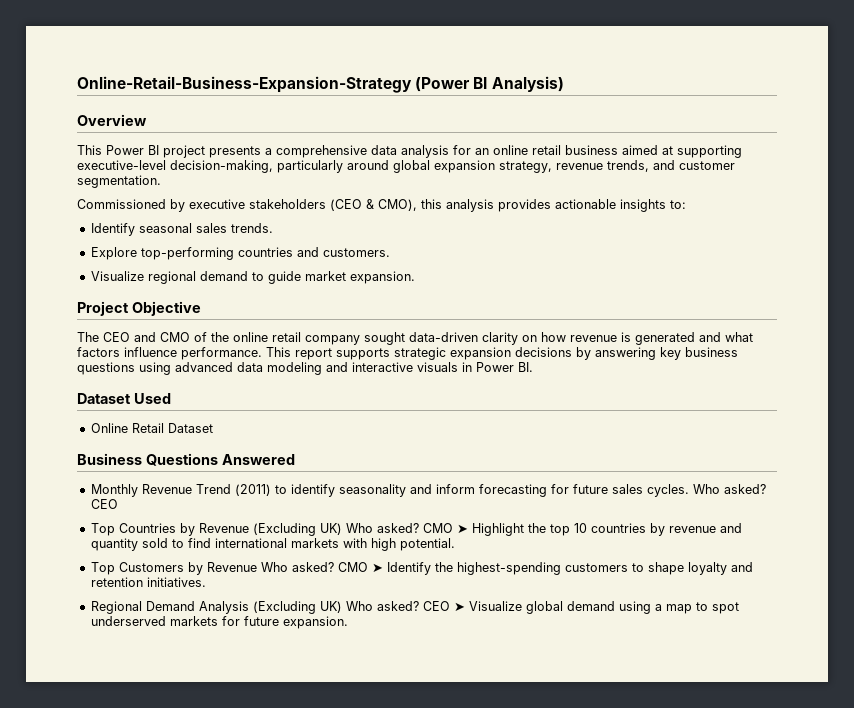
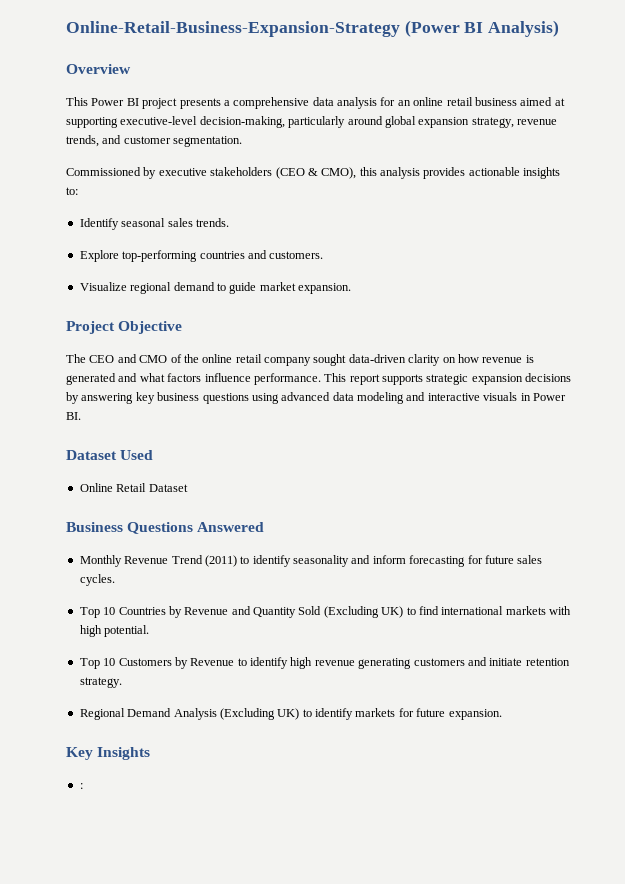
[692,484,766,494] [90,499,118,509] [90,523,115,536] Who asked? CEO // Top -> [79,607,116,618] // Top 10
[252,523,742,536] [90,538,168,551] (Excluding UK) Who asked? CMO ➤ Highlight the top 10 countries by revenue and quantity sold -> [231,606,404,618] and Quantity Sold (Excluding UK)
(115, 568) none -> [103,658,116,666] 10
[260,562,753,575] [90,577,206,587] Who asked? CMO ➤ Identify the highest-spending customers to shape loyalty and retention initiatives. -> [237,657,570,669] [79,677,122,688] to identify high revenue generating customers and initiate retention strategy.
[345,601,739,614] [90,616,166,626] Who asked? CEO ➤ Visualize global demand using a map to spot underserved -> [302,708,353,720] to identify
(348, 622) none -> [66,747,151,760] [79,783,83,789] // Key Insights // :

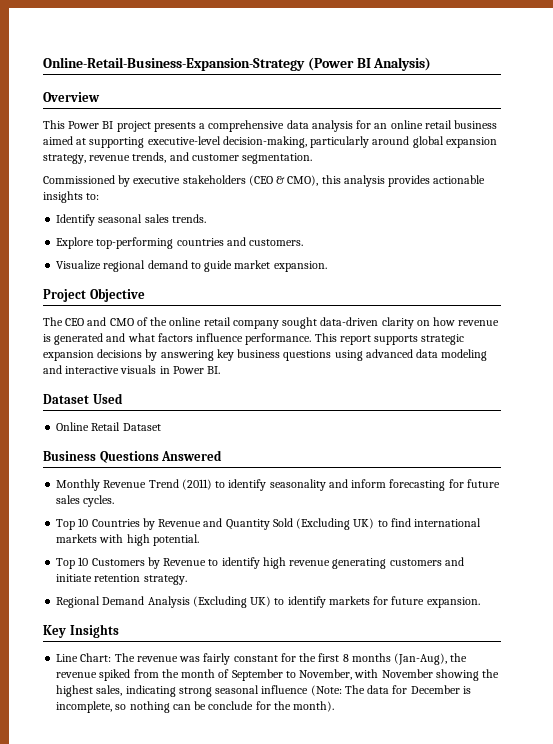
[79,783,83,789] : -> [56,653,468,665] [56,669,500,681] [56,685,471,697] [56,701,335,713] Line Chart: The revenue was fairly constant for the first 8 months (Jan-Aug), the revenue spiked from the month of September to November, with November showing the highest sales, indicating strong seasonal influence (Note: The data for December is incomplete, so nothing can be conclude for the month).

